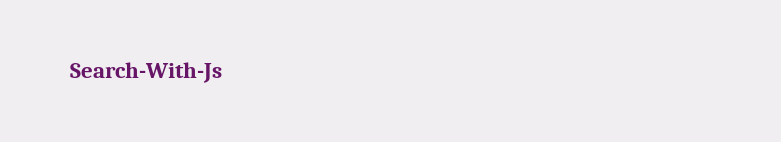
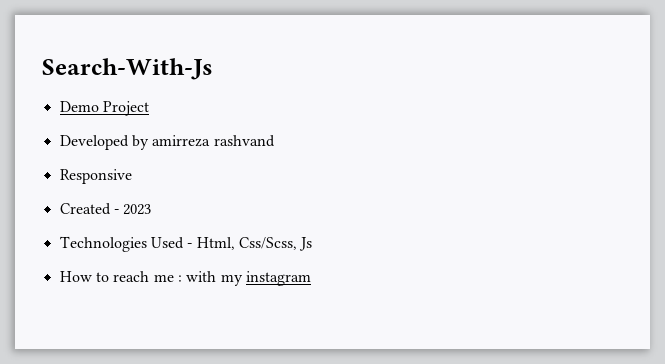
(222, 72) none -> [59,101,149,116] [59,135,275,150] [59,169,132,184] [59,203,152,215] [59,236,313,252] [59,271,311,286] // Demo Project // Developed by amirreza rashvand // Responsive // Created - 2023 // Technologies Used - Html, Css/Scss, Js // How to reach me : with my instagram

